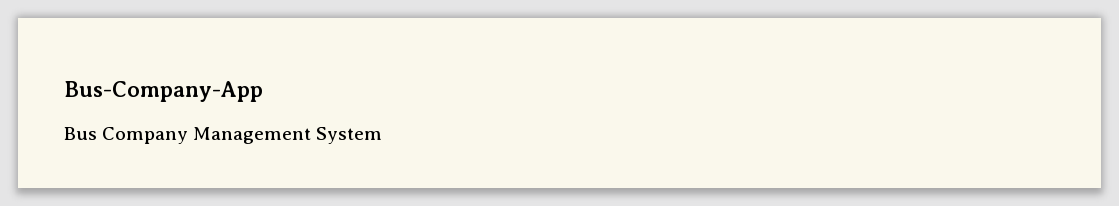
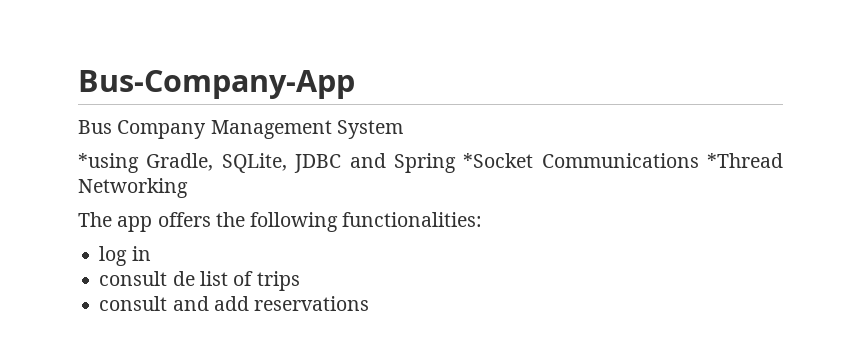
(383, 135) none -> [78,153,783,173] [78,178,188,198] [78,212,483,232] [99,246,151,266] [99,271,300,291] [99,296,370,311] // *using Gradle, SQLite, JDBC and Spring *Socket Communications *Thread Networking // The app offers the following functionalities: // log in // consult de list of trips // consult and add reservations

